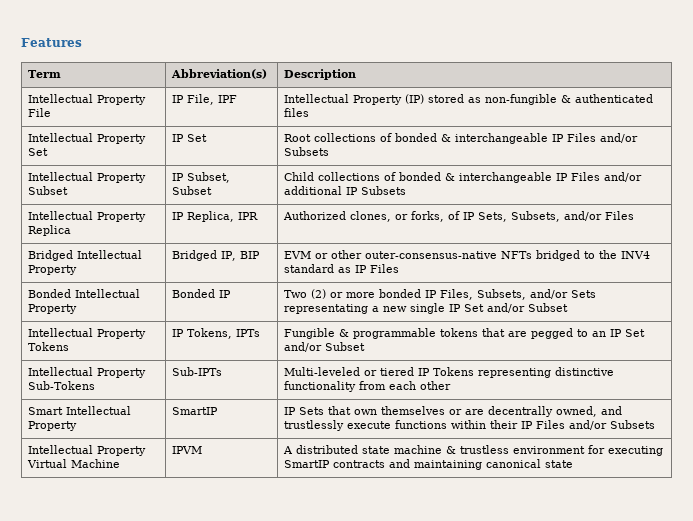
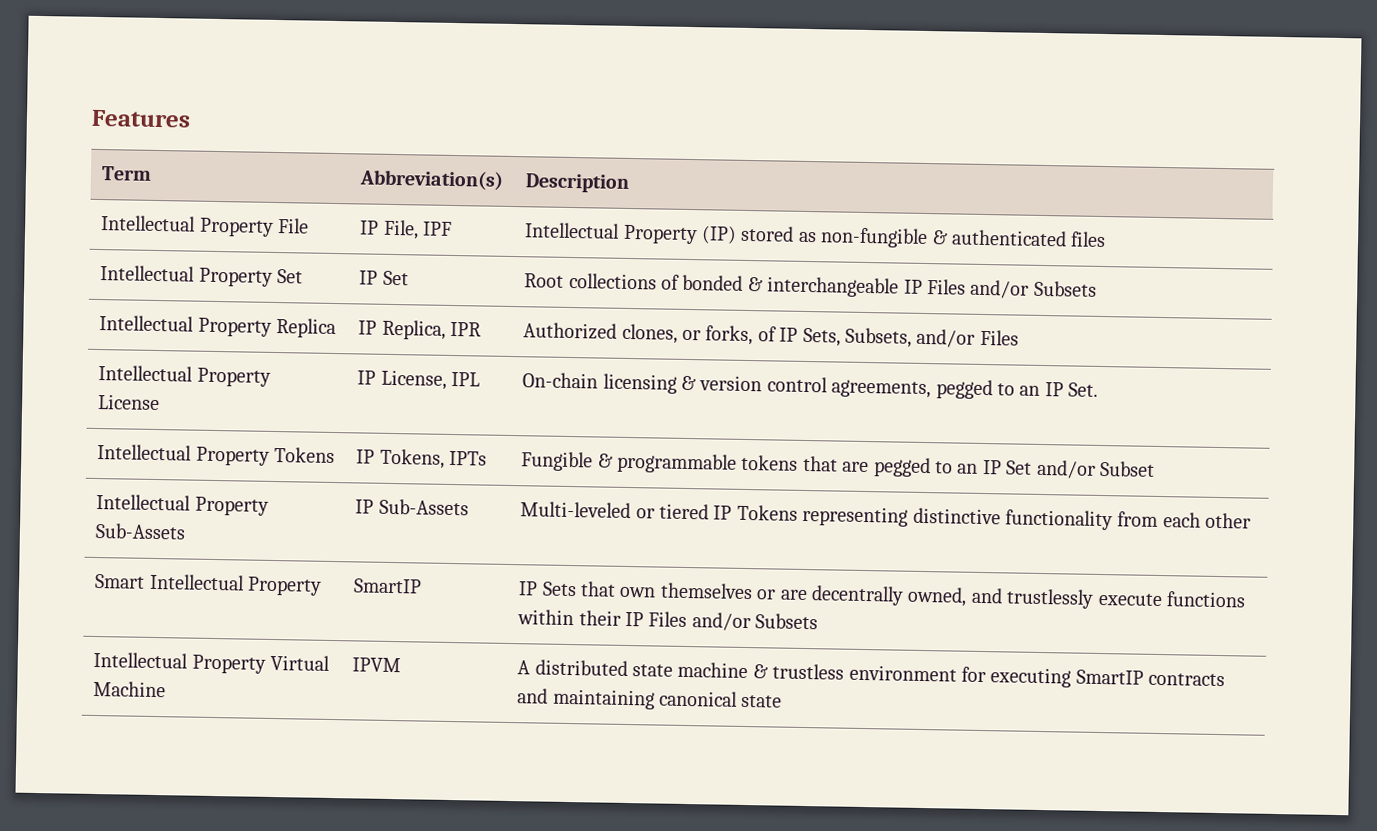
[28,172,147,183] [28,186,69,195] [172,172,231,183] [172,186,213,195] [284,172,643,183] [284,186,407,195] // Intellectual Property Subset | IP Subset, Subset | Child collections of bonded & interchangeable IP Files and/or additional IP Subsets -> (1097, 288) none
[28,250,143,261] [28,265,78,275] [172,250,261,261] [284,250,651,261] [284,264,400,273] [28,289,141,298] [28,304,78,314] [172,289,232,298] [284,289,597,300] [284,303,569,314] Bridged Intellectual Property | Bridged IP, BIP | EVM or other outer-consensus-native NFTs bridged to the INV4 standard as IP Files // Bonded Intellectual Property | Bonded IP | Two (2) or more bonded IP Files, Subsets, and/or Sets representating a new single IP Set and/or Subset -> [98,365,271,387] [98,394,161,411] [357,369,480,390] [522,372,1099,400] Intellectual Property License | IP License, IPL | On-chain licensing & version control agreements, pegged to an IP Set.
[28,381,96,390] [172,367,223,376] Sub-Tokens | Sub-IPTs -> [95,522,187,540] [355,498,469,516] Sub-Assets | IP Sub-Assets

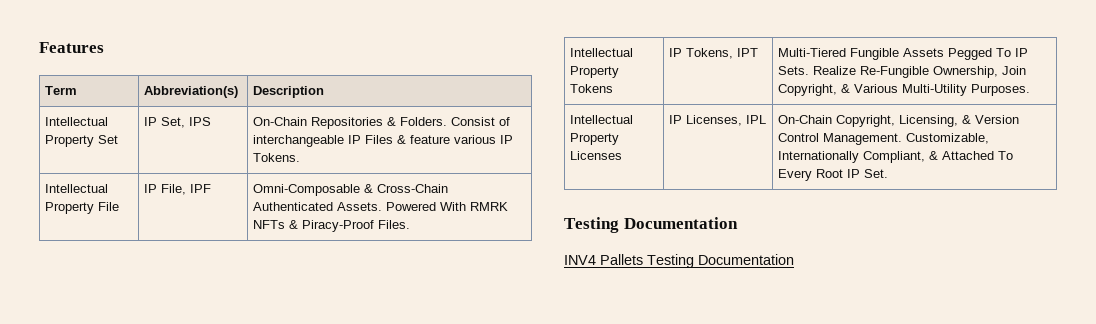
(631, 183) none -> [45,117,109,126] [45,135,119,147] [144,117,212,128] [253,117,511,129] [253,135,514,147] [253,153,301,162] // Intellectual Property Set | IP Set, IPS | On-Chain Repositories & Folders. Consist of interchangeable IP Files & feature various IP Tokens.
[524,222,1107,249] [100,265,303,287] [359,270,409,286] [524,272,1097,299] [99,315,336,339] [358,319,482,340] [523,322,1019,348] [98,365,271,387] [98,394,161,411] [357,369,480,390] [522,372,1099,400] Intellectual Property (IP) stored as non-fungible & authenticated files // Intellectual Property Set | IP Set | Root collections of bonded & interchangeable IP Files and/or Subsets // Intellectual Property Replica | IP Replica, IPR | Authorized clones, or forks, of IP Sets, Subsets, and/or Files // Intellectual Property License | IP License, IPL | On-chain licensing & version control agreements, pegged to an IP Set. -> [253,184,449,196] [253,202,509,211] [253,220,411,232] Omni-Composable & Cross-Chain Authenticated Assets. Powered With RMRK NFTs & Piracy-Proof Files.
[448,450,487,466] [521,451,1155,479] [96,493,269,516] [95,522,187,540] [355,498,469,516] [520,501,1252,531] [94,573,322,596] [353,578,423,594] [518,581,1246,609] [517,609,819,632] [93,651,330,674] [93,680,167,698] [352,657,402,673] [517,659,1226,688] [517,688,783,710] IPTs | Fungible & programmable tokens that are pegged to an IP Set and/or Subset // Intellectual Property Sub-Assets | IP Sub-Assets | Multi-leveled or tiered IP Tokens representing distinctive functionality from each other // Smart Intellectual Property | SmartIP | IP Sets that own themselves or are decentrally owned, and trustlessly execute functions within their IP Files and/or Subsets // Intellectual Property Virtual Machine | IPVM | A distributed state machine & trustless environment for executing SmartIP contracts and maintaining canonical state -> [737,48,759,57] [778,48,1029,60] [778,66,1027,78] [778,84,1031,96] [570,115,634,124] [570,133,620,145] [570,151,623,160] [669,115,767,126] [778,115,1020,127] [778,133,990,145] [778,151,1014,163] [778,169,889,181] [564,217,738,233] [564,254,794,268] IPT | Multi-Tiered Fungible Assets Pegged To IP Sets. Realize Re-Fungible Ownership, Join Copyright, & Various Multi-Utility Purposes. // Intellectual Property Licenses | IP Licenses, IPL | On-Chain Copyright, Licensing, & Version Control Management. Customizable, Internationally Compliant, & Attached To Every Root IP Set. // Testing Documentation // INV4 Pallets Testing Documentation

